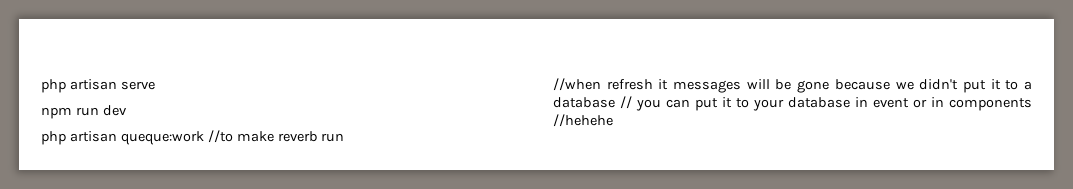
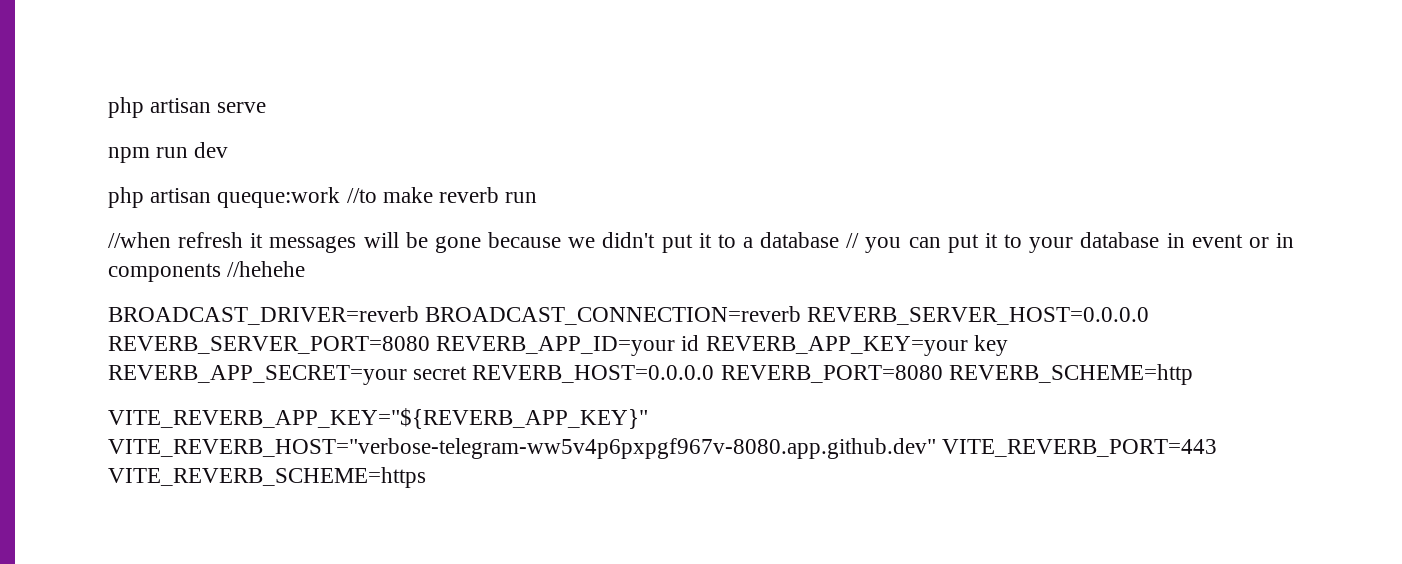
(613, 120) none -> [108,306,1150,325] [108,335,1008,356] [108,364,1193,385] [108,408,648,429] [108,438,1218,459] [108,467,426,488] // BROADCAST_DRIVER=reverb BROADCAST_CONNECTION=reverb REVERB_SERVER_HOST=0.0.0.0 REVERB_SERVER_PORT=8080 REVERB_APP_ID=your id REVERB_APP_KEY=your key REVERB_APP_SECRET=your secret REVERB_HOST=0.0.0.0 REVERB_PORT=8080 REVERB_SCHEME=http // VITE_REVERB_APP_KEY="${REVERB_APP_KEY}" VITE_REVERB_HOST="verbose-telegram-ww5v4p6pxpgf967v-8080.app.github.dev" VITE_REVERB_PORT=443 VITE_REVERB_SCHEME=https

